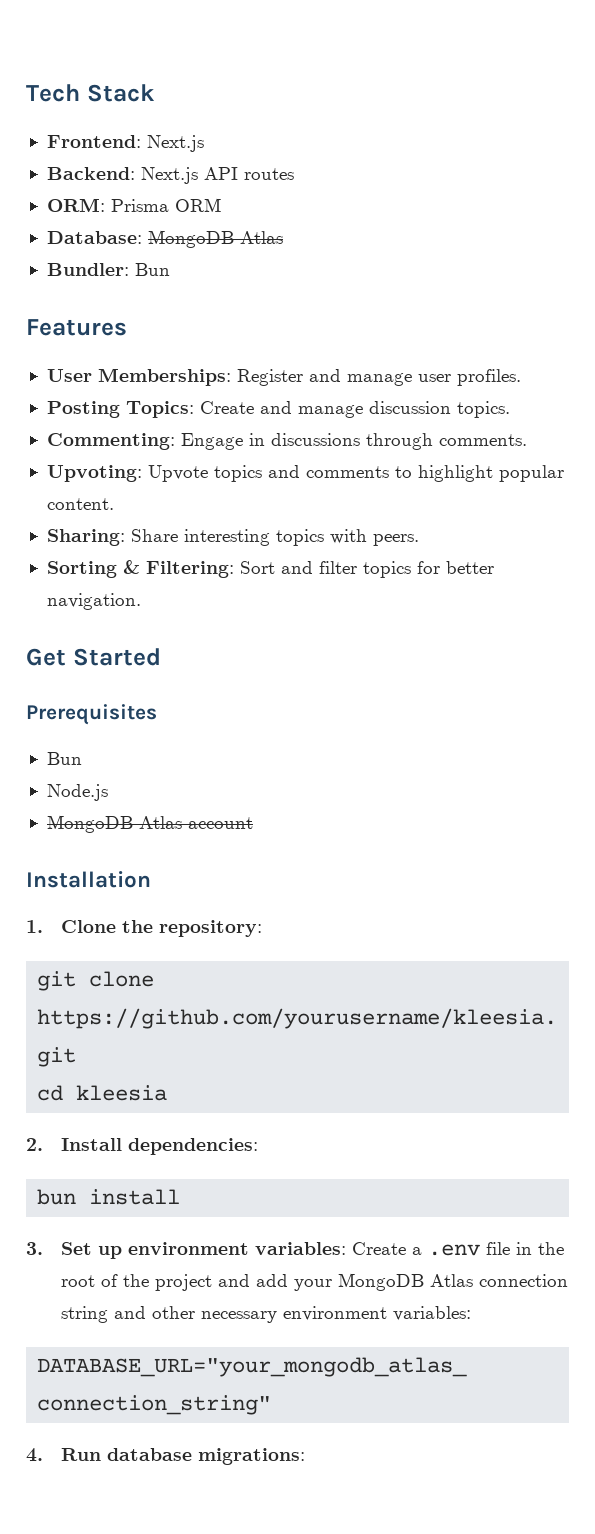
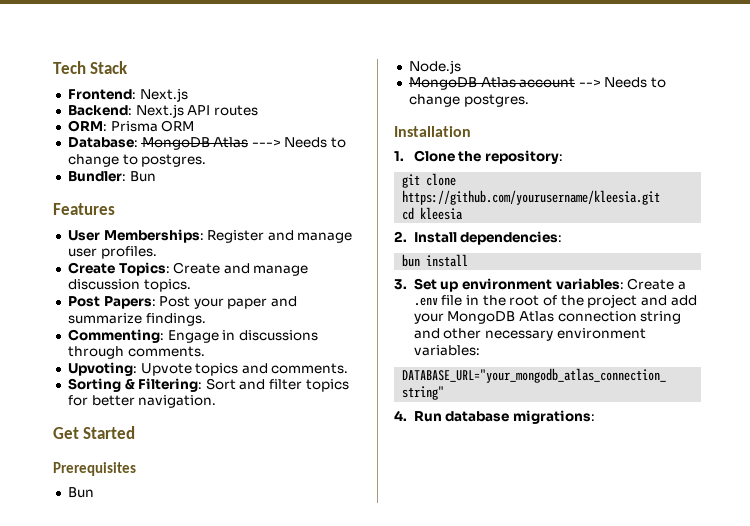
(283, 237) none -> [251,137,347,148] [67,154,207,167] ---> Needs to change to postgres.
[46,401,120,418] Posting -> [67,262,115,274] Create
(510, 409) none -> [67,296,298,309] [67,313,206,326] // Post Papers: Post your paper and summarize findings.
[305,465,564,482] [46,498,114,510] [46,529,419,546] comments to highlight popular content. // Sharing: Share interesting topics with peers. -> [271,363,349,374] comments.
(253, 823) none -> [578,77,667,88] [408,94,529,107] --> Needs to change postgres.

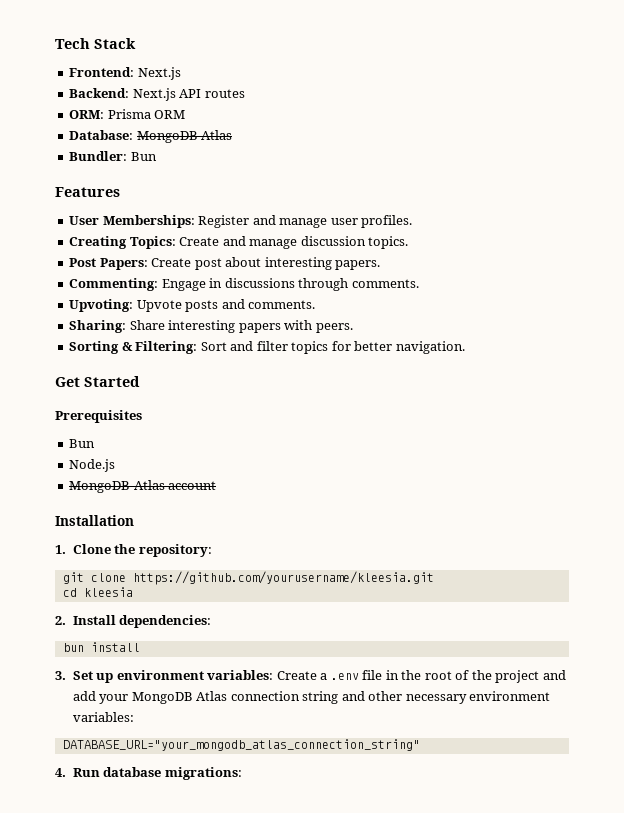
[251,137,347,148] [67,154,207,167] ---> Needs to change to postgres. -> (233, 135) none
[67,262,115,274] Create -> [69,236,128,249] Creating
[159,296,298,309] [67,313,206,326] Post your paper and summarize findings. -> [151,257,381,270] Create post about interesting papers.
[195,363,239,376] topics -> [185,300,219,312] posts
(349, 368) none -> [69,320,353,333] // Sharing: Share interesting papers with peers.
[578,77,667,88] [408,94,529,107] --> Needs to change postgres. -> (217, 485) none

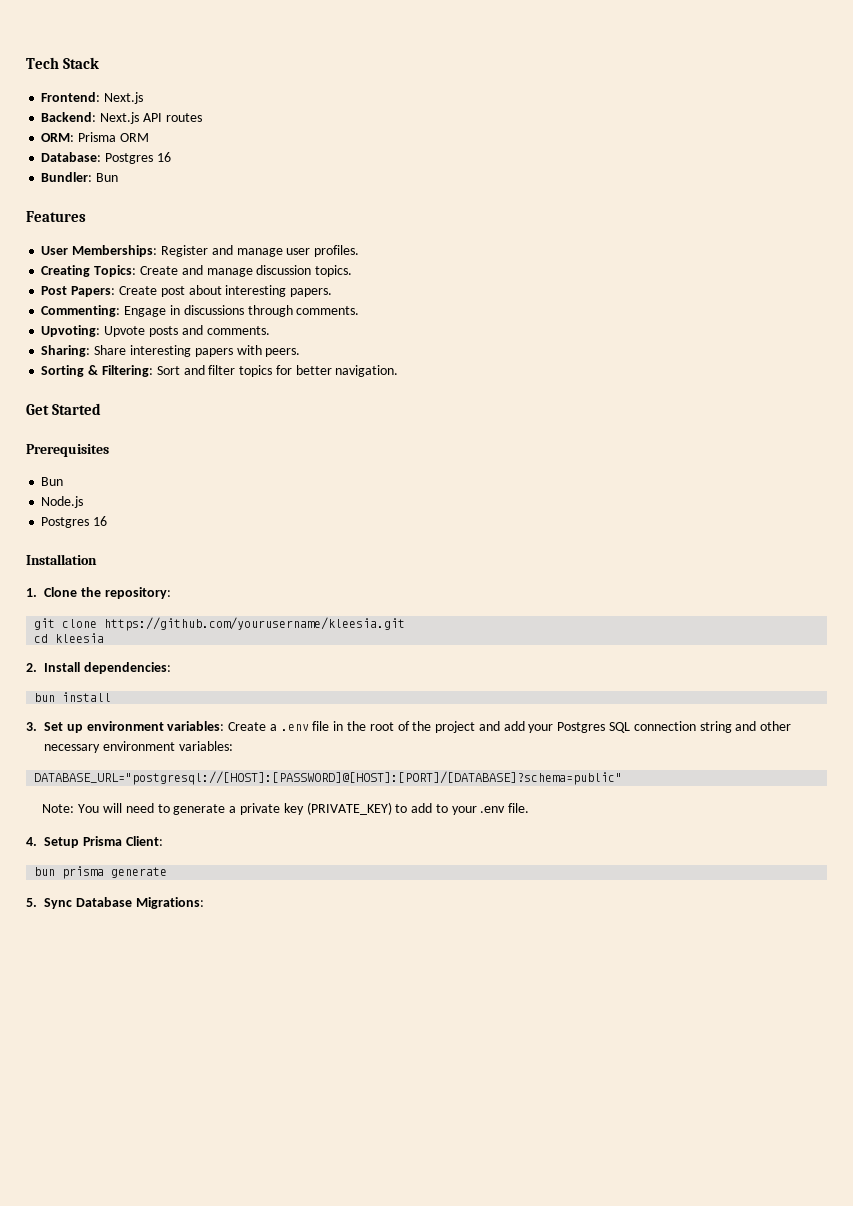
[136,130,233,143] MongoDB Atlas -> [105,152,171,164] Postgres 16
[69,480,217,493] MongoDB Atlas account -> [41,516,108,528] Postgres 16
[131,691,228,704] MongoDB Atlas -> [557,722,631,733] Postgres SQL
[62,739,420,751] [55,767,242,780] DATABASE_URL="your_mongodb_atlas_connection_string" // 4. Run database migrations: -> [34,771,623,785] [42,802,530,815] [26,836,163,848] [34,866,168,879] [26,897,204,909] DATABASE_URL="postgresql://[HOST]:[PASSWORD]@[HOST]:[PORT]/[DATABASE]?schema=public" // Note: You will need to generate a private key (PRIVATE_KEY) to add to your .env file. // 4. Setup Prisma Client: // bun prisma generate // 5. Sync Database Migrations:

